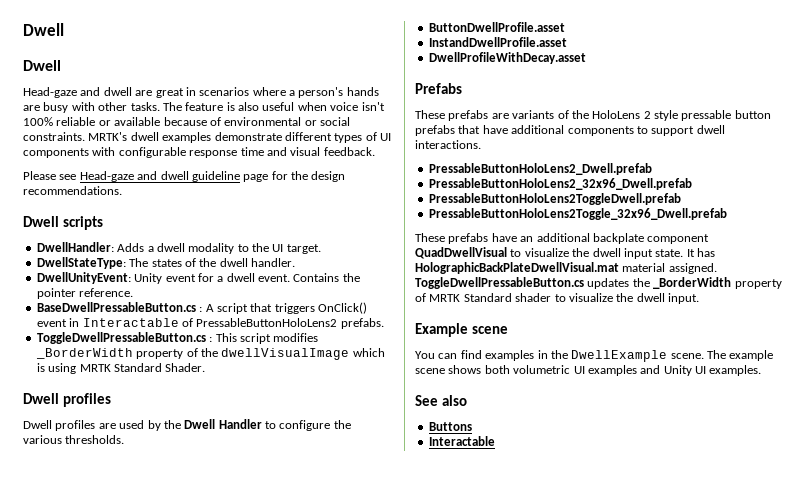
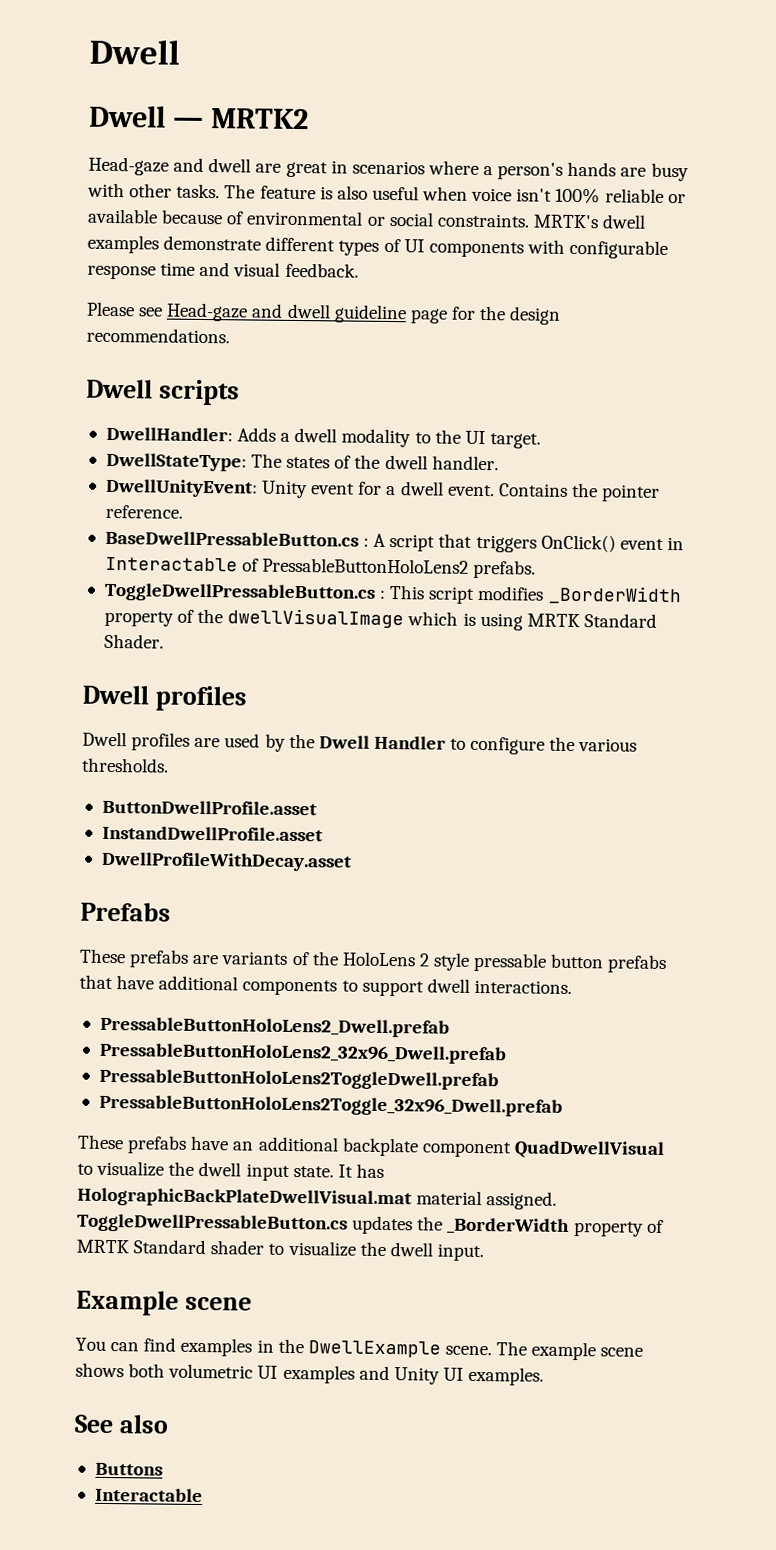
(61, 65) none -> [171,108,309,130] — MRTK2

